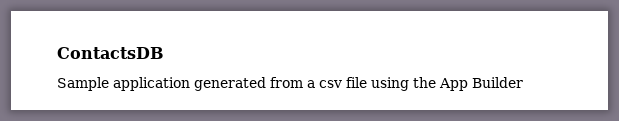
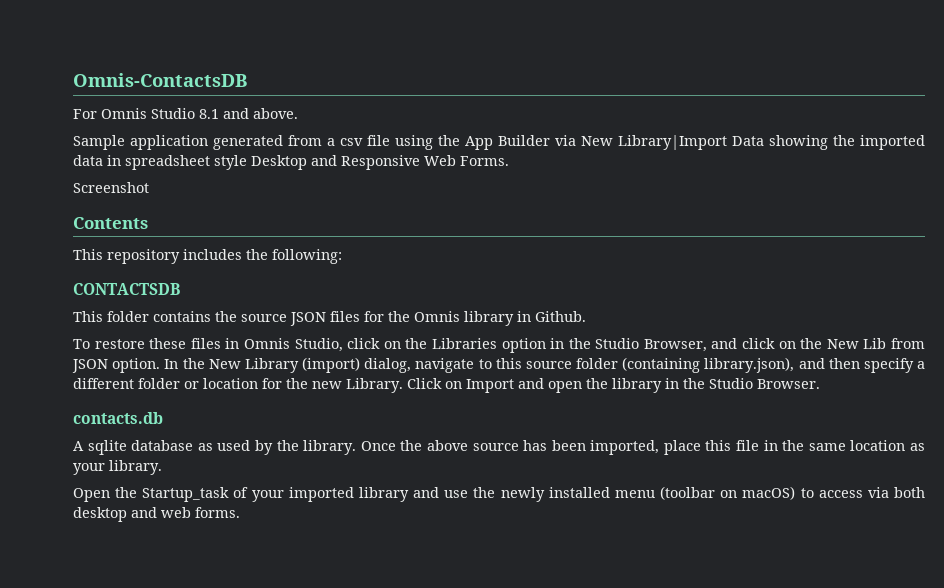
[57,47,164,59] ContactsDB -> [73,73,247,87] [73,108,298,119] Omnis-ContactsDB // For Omnis Studio 8.1 and above.
(523, 82) none -> [555,135,925,150] [73,155,509,170] [73,182,149,193] [73,217,148,229] [73,249,342,264] [73,283,180,295] [73,311,586,326] [73,338,926,353] [72,357,925,373] [73,378,820,393] [73,412,163,424] [73,440,926,455] [73,460,162,475] [73,486,925,502] [73,507,240,522] via New Library|Import Data showing the imported data in spreadsheet style Desktop and Responsive Web Forms. // Screenshot // Contents // This repository includes the following: // CONTACTSDB // This folder contains the source JSON files for the Omnis library in Github. // To restore these files in Omnis Studio, click on the Libraries option in the Studio Browser, and click on the New Lib from JSON option. In the New Library (import) dialog, navigate to this source folder (containing library.json), and then specify a different folder or location for the new Library. Click on Import and open the library in the Studio Browser. // contacts.db // A sqlite database as used by the library. Once the above source has been imported, place this file in the same location as your library. // Open the Startup_task of your imported library and use the newly installed menu (toolbar on macOS) to access via both desktop and web forms.

